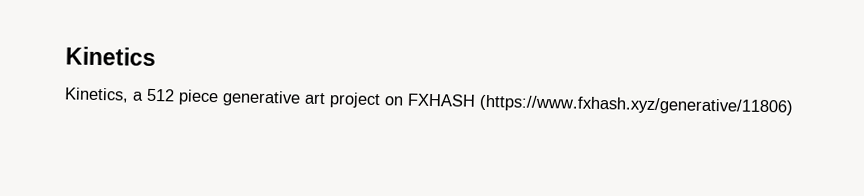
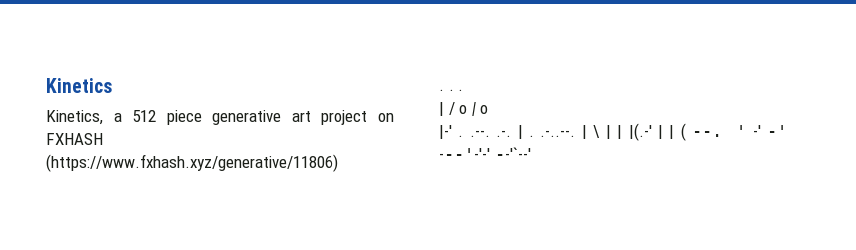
(794, 105) none -> [439,89,464,91] [439,102,489,116] [439,123,787,141] [439,147,531,160] // . . . // | / o | o // |-' . .--. .-. | . .-..--. | \ | | |(.-' | | ( --. ' -' -' ---'-'-' --'`--'

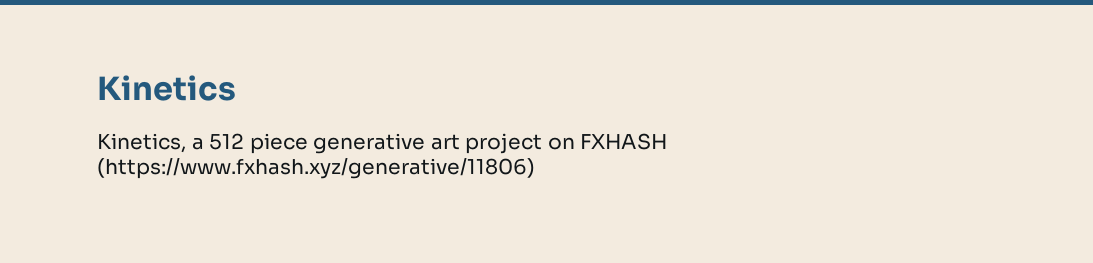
[439,89,464,91] [439,102,489,116] [439,123,787,141] [439,147,531,160] // . . . // | / o | o // |-' . .--. .-. | . .-..--. | \ | | |(.-' | | ( --. ' -' -' ---'-'-' --'`--' -> (535, 168) none

